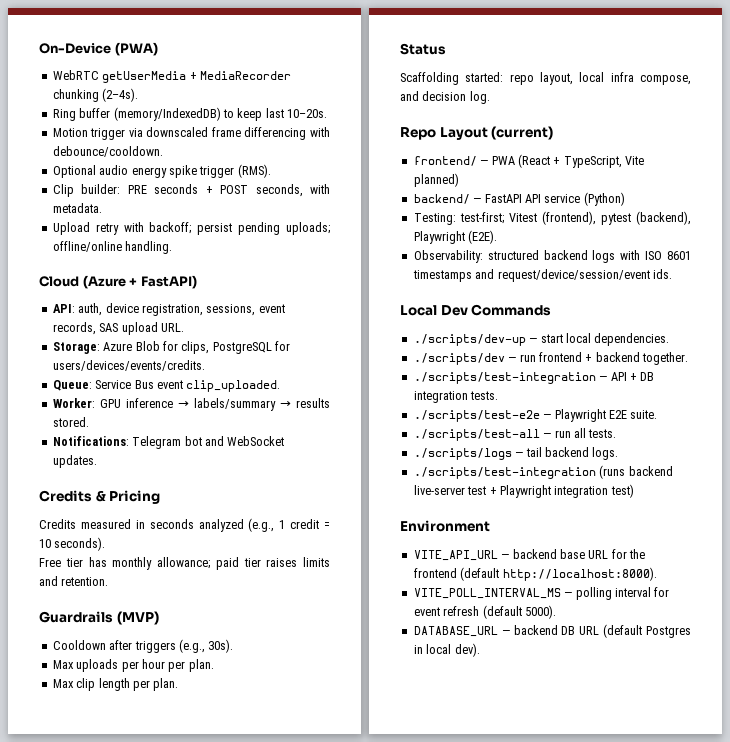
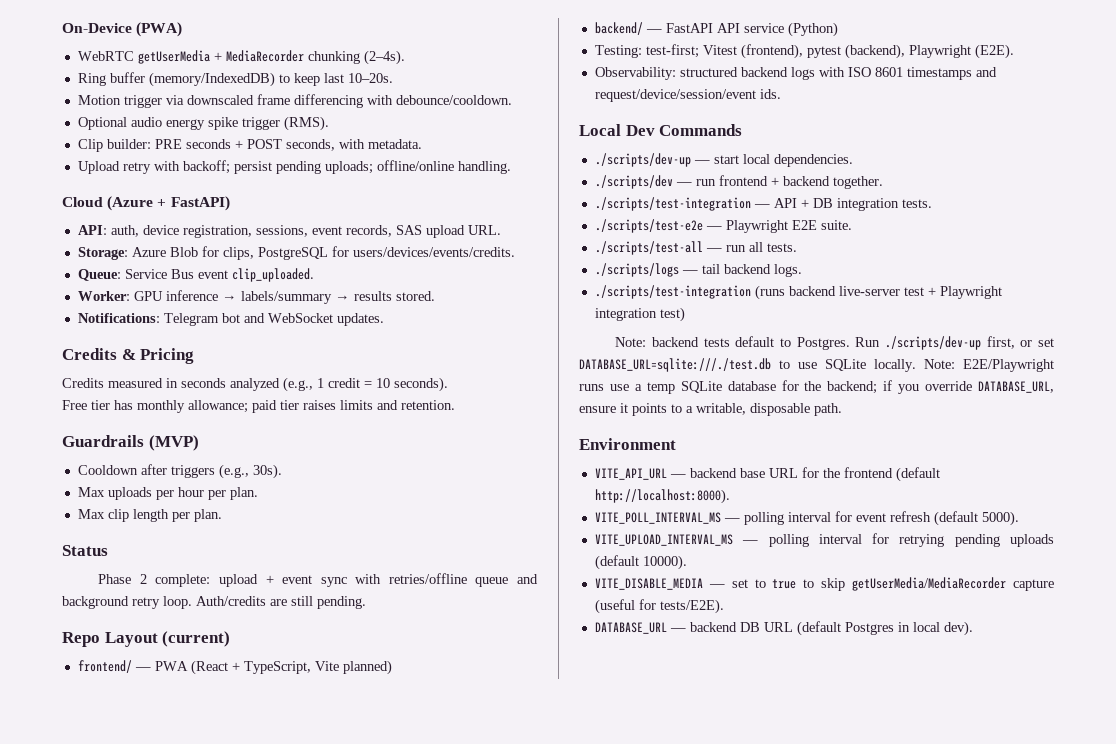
[400,72,691,85] [400,91,490,104] Scaffolding started: repo layout, local infra compose, and decision log. -> [98,573,538,587] [62,596,366,609] Phase 2 complete: upload + event sync with retries/offline queue and background retry loop. Auth/credits are still pending.
(634, 491) none -> [615,336,1054,350] [579,358,1054,372] [579,380,1054,394] [579,403,842,416] // Note: backend tests default to Postgres. Run ./scripts/dev-up first, or set DATABASE_URL=sqlite:///./test.db to use SQLite locally. Note: E2E/Playwright runs use a temp SQLite database for the backend; if you override DATABASE_URL, ensure it points to a writable, disposable path.
(556, 612) none -> [594,533,1054,547] [594,555,687,570] [594,577,1054,591] [594,599,724,614] // VITE_UPLOAD_INTERVAL_MS — polling interval for retrying pending uploads (default 10000). // VITE_DISABLE_MEDIA — set to true to skip getUserMedia/MediaRecorder capture (useful for tests/E2E).

